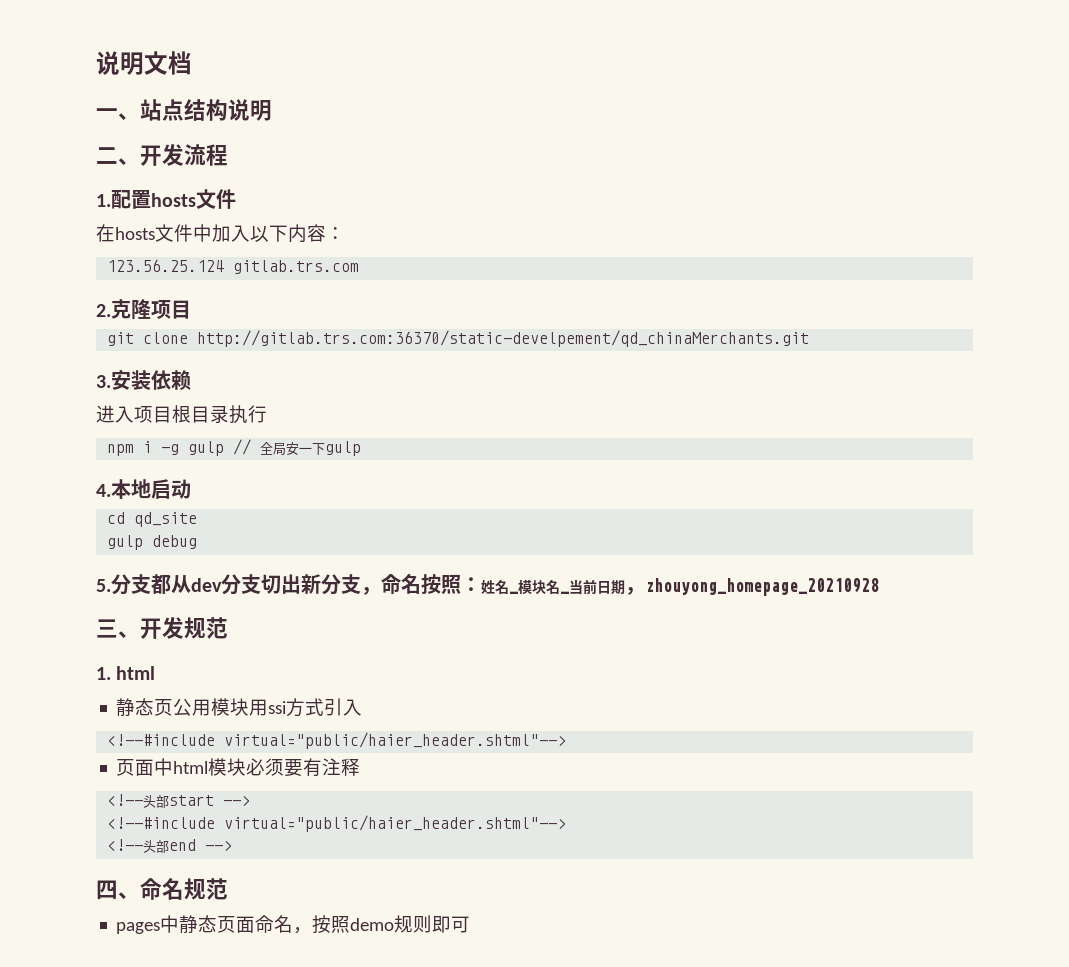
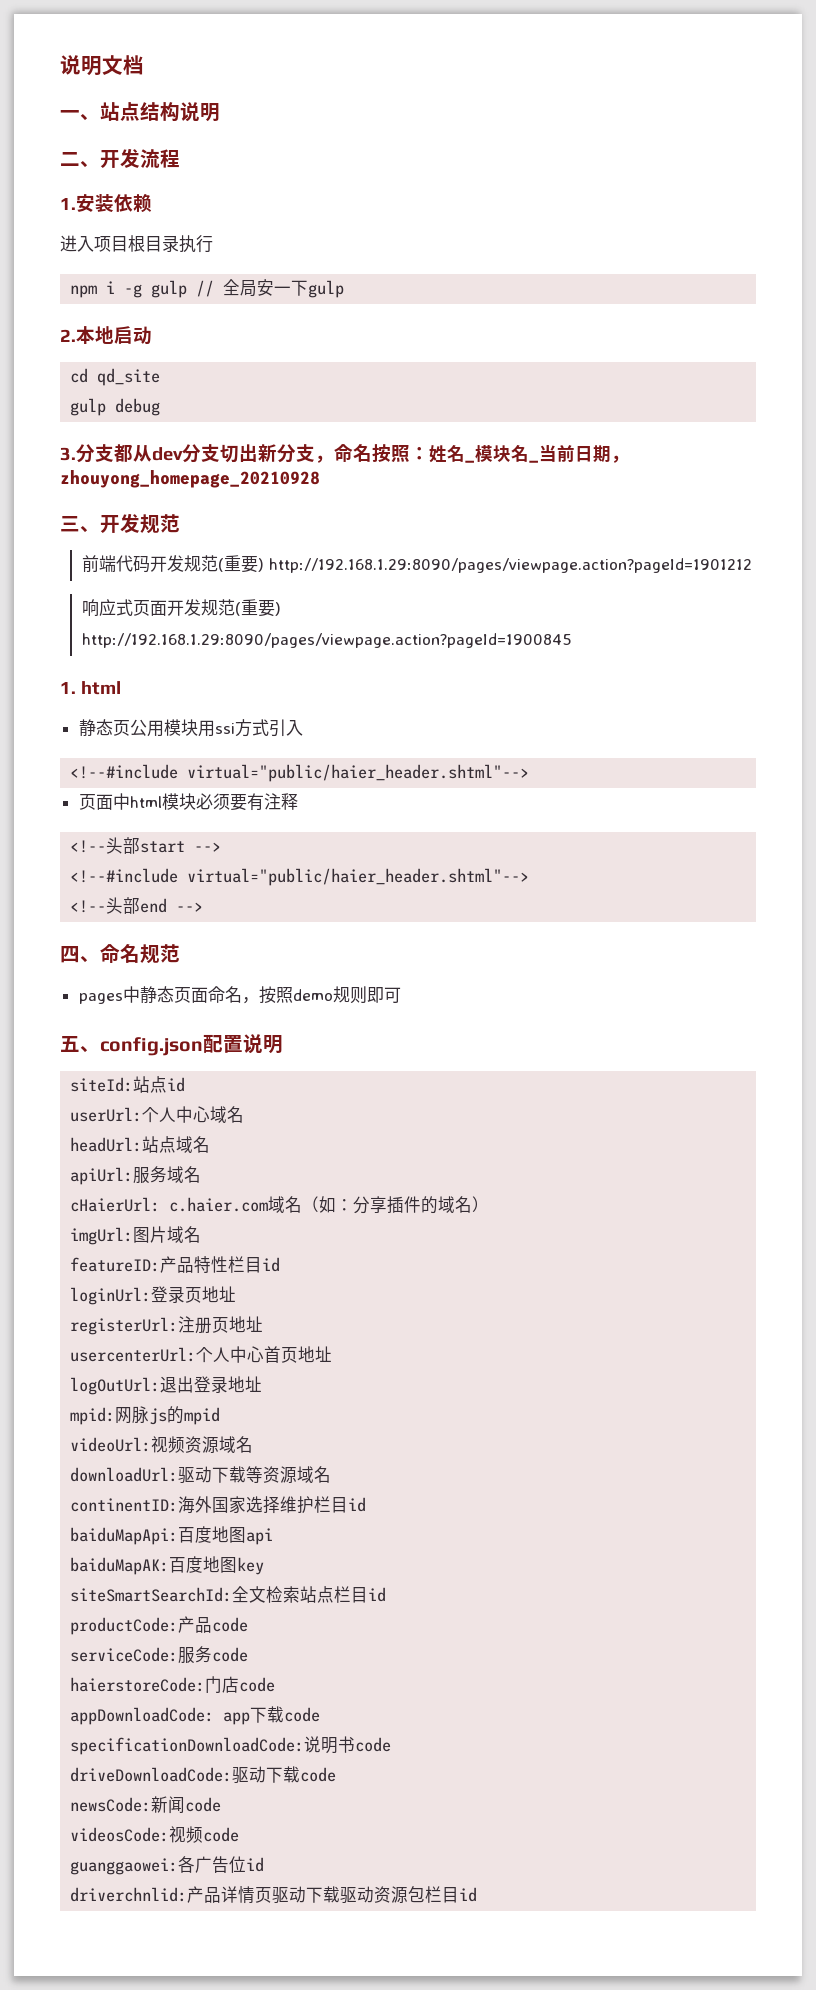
[111,189,236,209] [96,224,345,243] [107,259,360,274] [96,299,191,320] [107,330,810,347] [96,375,111,388] 配置hosts文件 // 在hosts文件中加入以下内容： // 123.56.25.124 gitlab.trs.com // 2.克隆项目 // git clone http://gitlab.trs.com:36370/static-develpement/qd_chinaMerchants.git // 3. -> (76, 204) none
[96,484,111,497] 4. -> [60,329,76,342] 2.
[96,579,111,592] 5. -> [60,447,76,461] 3.
(228, 628) none -> [81,555,752,573] [81,599,281,617] [81,633,572,648] // 前端代码开发规范(重要) http://192.168.1.29:8090/pages/viewpage.action?pageId=1901212 // 响应式页面开发规范(重要) http://192.168.1.29:8090/pages/viewpage.action?pageId=1900845
(471, 924) none -> [60,1034,283,1056] [70,1076,186,1093] [70,1106,245,1123] [70,1136,211,1153] [70,1166,202,1185] [70,1196,490,1214] [70,1226,202,1245] [70,1256,281,1273] [70,1286,237,1305] [70,1316,264,1335] [70,1346,333,1363] [70,1376,263,1395] [70,1406,221,1425] [70,1436,254,1454] [70,1466,332,1484] [70,1496,367,1514] [70,1526,274,1545] [70,1556,265,1575] [70,1586,387,1603] [70,1616,249,1635] [70,1646,249,1664] [70,1676,276,1693] [70,1706,321,1725] [70,1736,392,1755] [70,1766,337,1783] [70,1796,222,1814] [70,1826,240,1843] [70,1856,265,1875] [70,1886,478,1904] // 五、config.json配置说明 // siteId:站点id // userUrl:个人中心域名 // headUrl:站点域名 // apiUrl:服务域名 // cHaierUrl: c.haier.com域名（如：分享插件的域名） // imgUrl:图片域名 // featureID:产品特性栏目id // loginUrl:登录页地址 // registerUrl:注册页地址 // usercenterUrl:个人中心首页地址 // logOutUrl:退出登录地址 // mpid:网脉js的mpid // videoUrl:视频资源域名 // downloadUrl:驱动下载等资源域名 // continentID:海外国家选择维护栏目id // baiduMapApi:百度地图api // baiduMapAK:百度地图key // siteSmartSearchId:全文检索站点栏目id // productCode:产品code // serviceCode:服务code // haierstoreCode:门店code // appDownloadCode: app下载code // specificationDownloadCode:说明书code // driveDownloadCode:驱动下载code // newsCode:新闻code // videosCode:视频code // guanggaowei:各广告位id // driverchnlid:产品详情页驱动下载驱动资源包栏目id

